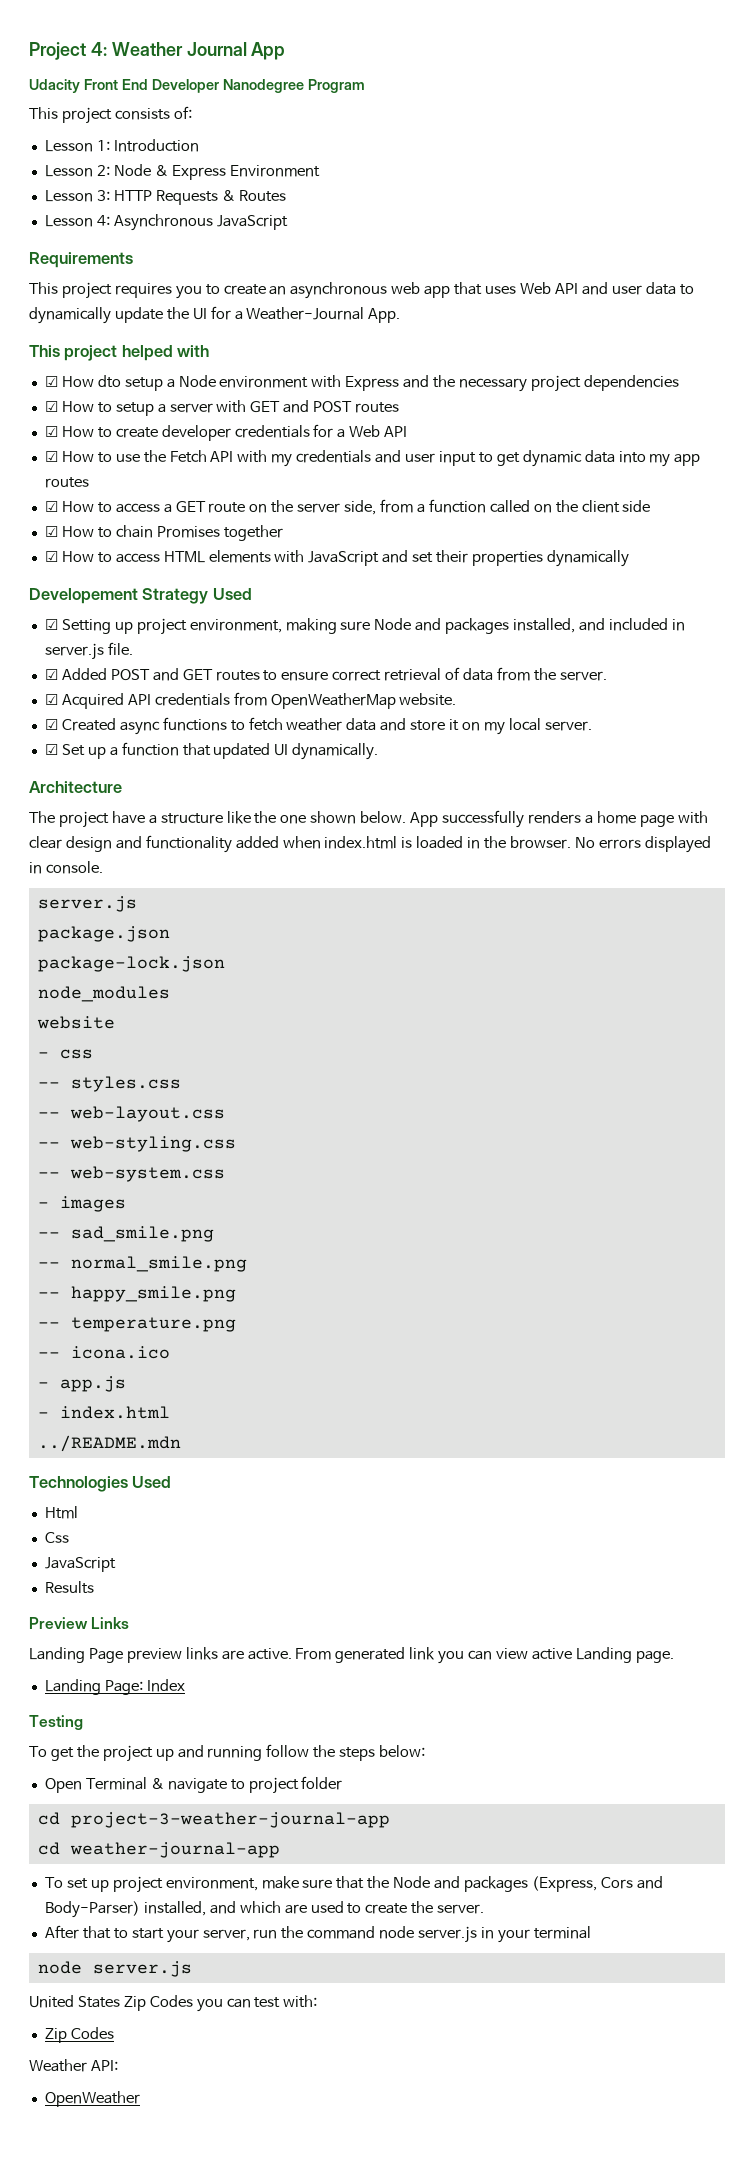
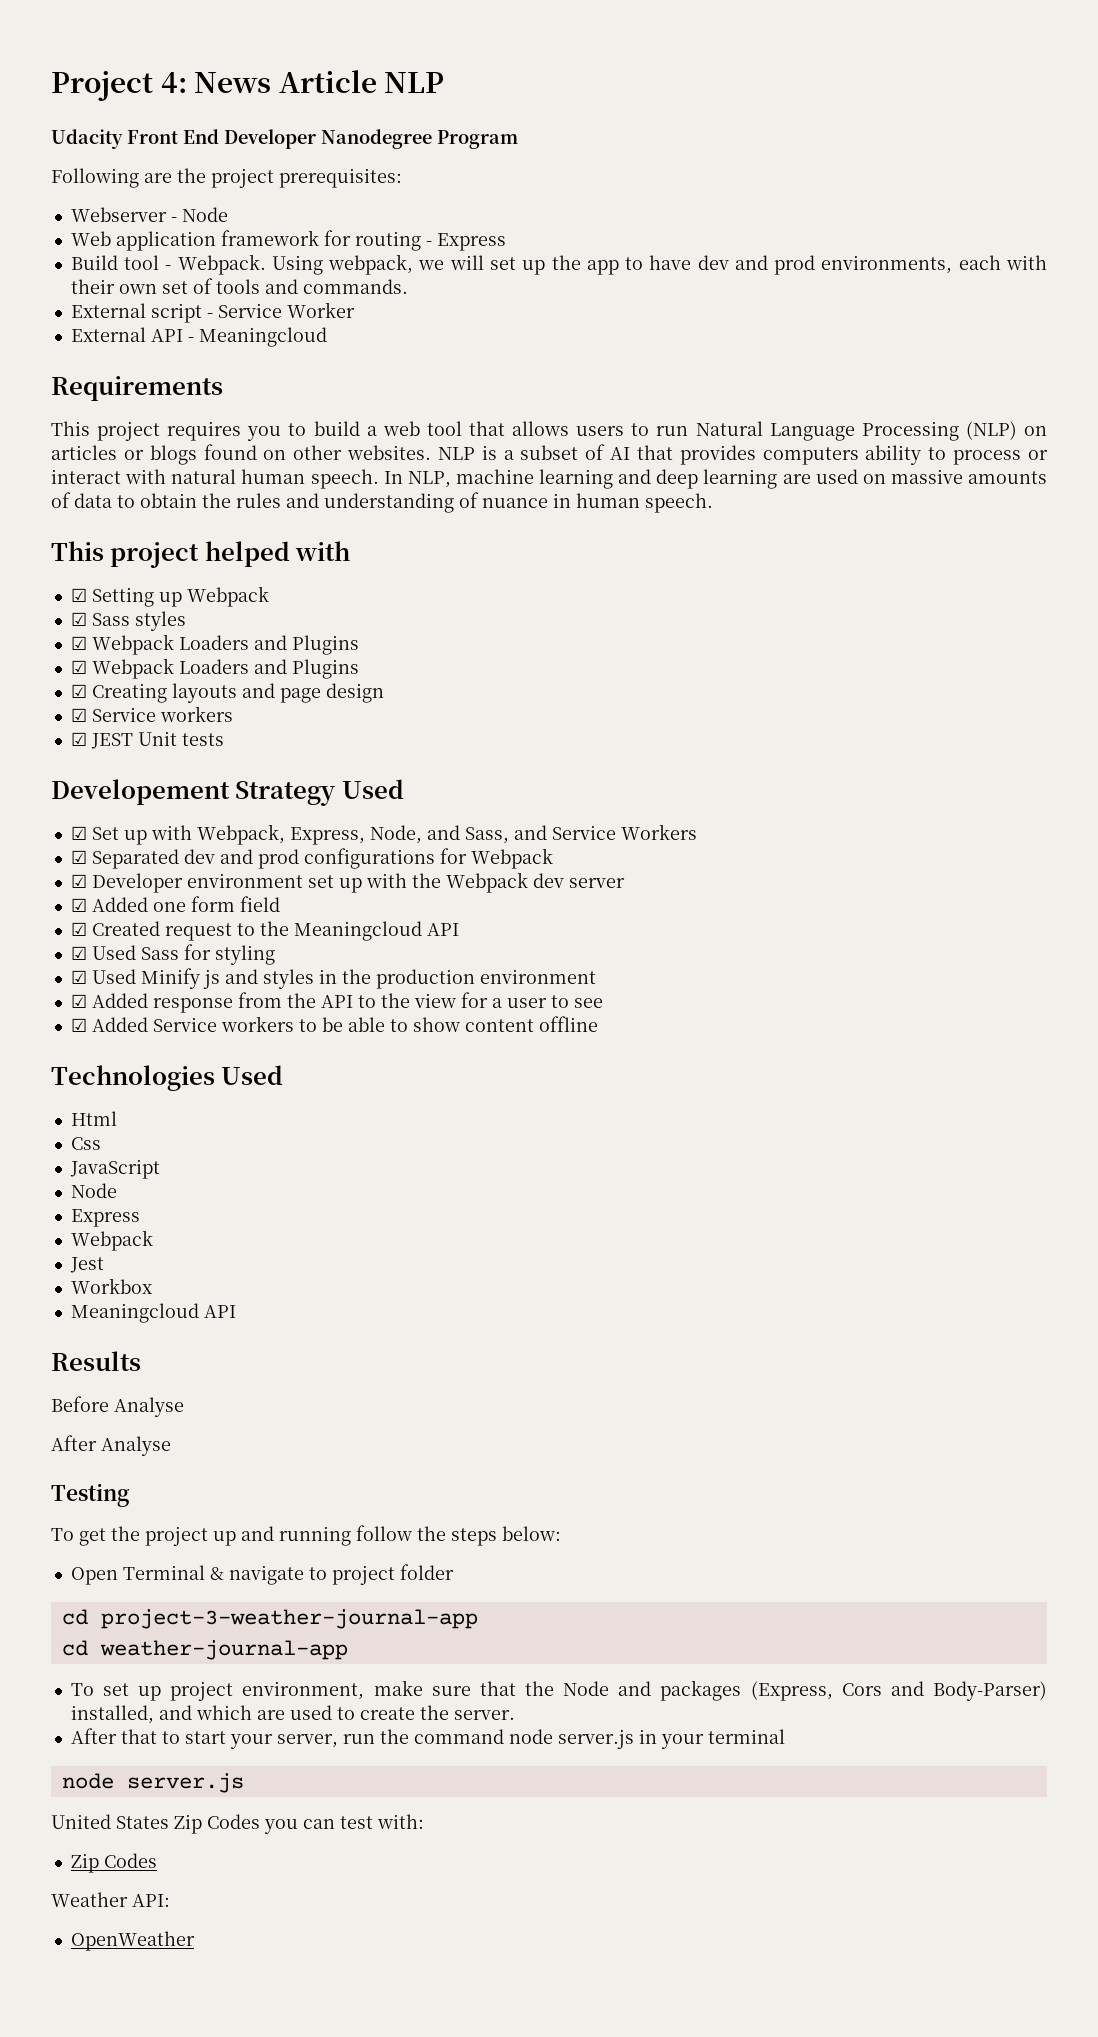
[111,42,286,60] Weather Journal App -> [194,70,445,93] News Article NLP
[29,106,192,124] [44,139,199,152] [44,164,320,180] [44,190,286,205] [44,214,288,231] This project consists of: // Lesson 1: Introduction // Lesson 2: Node & Express Environment // Lesson 3: HTTP Requests & Routes // Lesson 4: Asynchronous JavaScript -> [51,168,402,188] [70,207,228,222] [70,230,506,251] [70,254,1047,275] [70,278,408,294] [70,302,355,323] [70,327,327,347] Following are the project prerequisites: // Webserver - Node // Web application framework for routing - Express // Build tool - Webpack. Using webpack, we will set up the app to have dev and prod environments, each with their own set of tools and commands. // External script - Service Worker // External API - Meaningcloud
[223,282,694,299] [29,306,401,324] create an asynchronous web app that uses Web API and user data to dynamically update the UI for a Weather-Journal App. -> [313,421,1047,441] [51,444,1049,465] [51,469,1047,489] [51,492,713,513] build a web tool that allows users to run Natural Language Processing (NLP) on articles or blogs found on other websites. NLP is a subset of AI that provides computers ability to process or interact with natural human speech. In NLP, machine learning and deep learning are used on massive amounts of data to obtain the rules and understanding of nuance in human speech.
[61,375,679,392] [44,400,400,416] [44,424,408,441] [44,450,701,467] [44,477,89,488] [44,499,651,515] [44,525,283,541] [44,550,629,567] [29,588,252,604] [44,618,685,635] [44,642,133,660] [44,667,607,681] [44,692,457,709] [44,717,592,735] [44,742,379,760] [29,781,122,793] [29,810,708,828] [29,835,711,853] [29,861,103,874] [37,896,137,912] [37,926,170,942] [37,956,225,972] [37,986,170,1002] [36,1016,115,1029] [37,1049,93,1059] [37,1076,181,1092] [37,1106,225,1122] [37,1136,236,1152] [37,1166,225,1182] [37,1196,126,1212] [37,1226,214,1242] [37,1256,247,1272] [37,1286,236,1302] [37,1317,236,1332] [37,1346,170,1359] [37,1376,126,1392] [37,1406,170,1419] [37,1435,181,1452] How dto setup a Node environment with Express and the necessary project dependencies // ☑ How to setup a server with GET and POST routes // ☑ How to create developer credentials for a Web API // ☑ How to use the Fetch API with my credentials and user input to get dynamic data into my app routes // ☑ How to access a GET route on the server side, from a function called on the client side // ☑ How to chain Promises together // ☑ How to access HTML elements with JavaScript and set their properties dynamically // Developement Strategy Used // ☑ Setting up project environment, making sure Node and packages installed, and included in server.js file. // ☑ Added POST and GET routes to ensure correct retrieval of data from the server. // ☑ Acquired API credentials from OpenWeatherMap website. // ☑ Created async functions to fetch weather data and store it on my local server. // ☑ Set up a function that updated UI dynamically. // Architecture // The project have a structure like the one shown below. App successfully renders a home page with clear design and functionality added when index.html is loaded in the browser. No errors displayed in console. // server.js // package.json // package-lock.json // node_modules // website // - css // -- styles.css // -- web-layout.css // -- web-styling.css // -- web-system.css // - images // -- sad_smile.png // -- normal_smile.png // -- happy_smile.png // -- temperature.png // -- icona.ico // - app.js // - index.html // ../README.mdn -> [91,586,269,607] [70,611,186,631] [70,634,359,655] [70,658,359,679] [70,683,384,703] [70,706,233,722] [70,731,224,749] [51,779,404,806] [70,824,697,845] [70,848,553,869] [70,872,625,893] [70,896,280,912] [70,921,459,941] [70,944,275,965] [70,968,596,989] [70,992,603,1013] [70,1016,598,1032] Setting up Webpack // ☑ Sass styles // ☑ Webpack Loaders and Plugins // ☑ Webpack Loaders and Plugins // ☑ Creating layouts and page design // ☑ Service workers // ☑ JEST Unit tests // Developement Strategy Used // ☑ Set up with Webpack, Express, Node, and Sass, and Service Workers // ☑ Separated dev and prod configurations for Webpack // ☑ Developer environment set up with the Webpack dev server // ☑ Added one form field // ☑ Created request to the Meaningcloud API // ☑ Used Sass for styling // ☑ Used Minify js and styles in the production environment // ☑ Added response from the API to the view for a user to see // ☑ Added Service workers to be able to show content offline
[44,1581,94,1594] [29,1617,130,1629] [29,1647,674,1664] [44,1679,185,1695] Results // Preview Links // Landing Page preview links are active. From generated link you can view active Landing page. // Landing Page: Index -> [70,1183,117,1198] [70,1209,140,1227] [70,1230,153,1251] [69,1257,104,1273] [70,1278,152,1294] [70,1303,236,1323] [51,1351,141,1371] [51,1396,184,1417] [51,1435,171,1456] Node // Express // Webpack // Jest // Workbox // Meaningcloud API // Results // Before Analyse // After Analyse

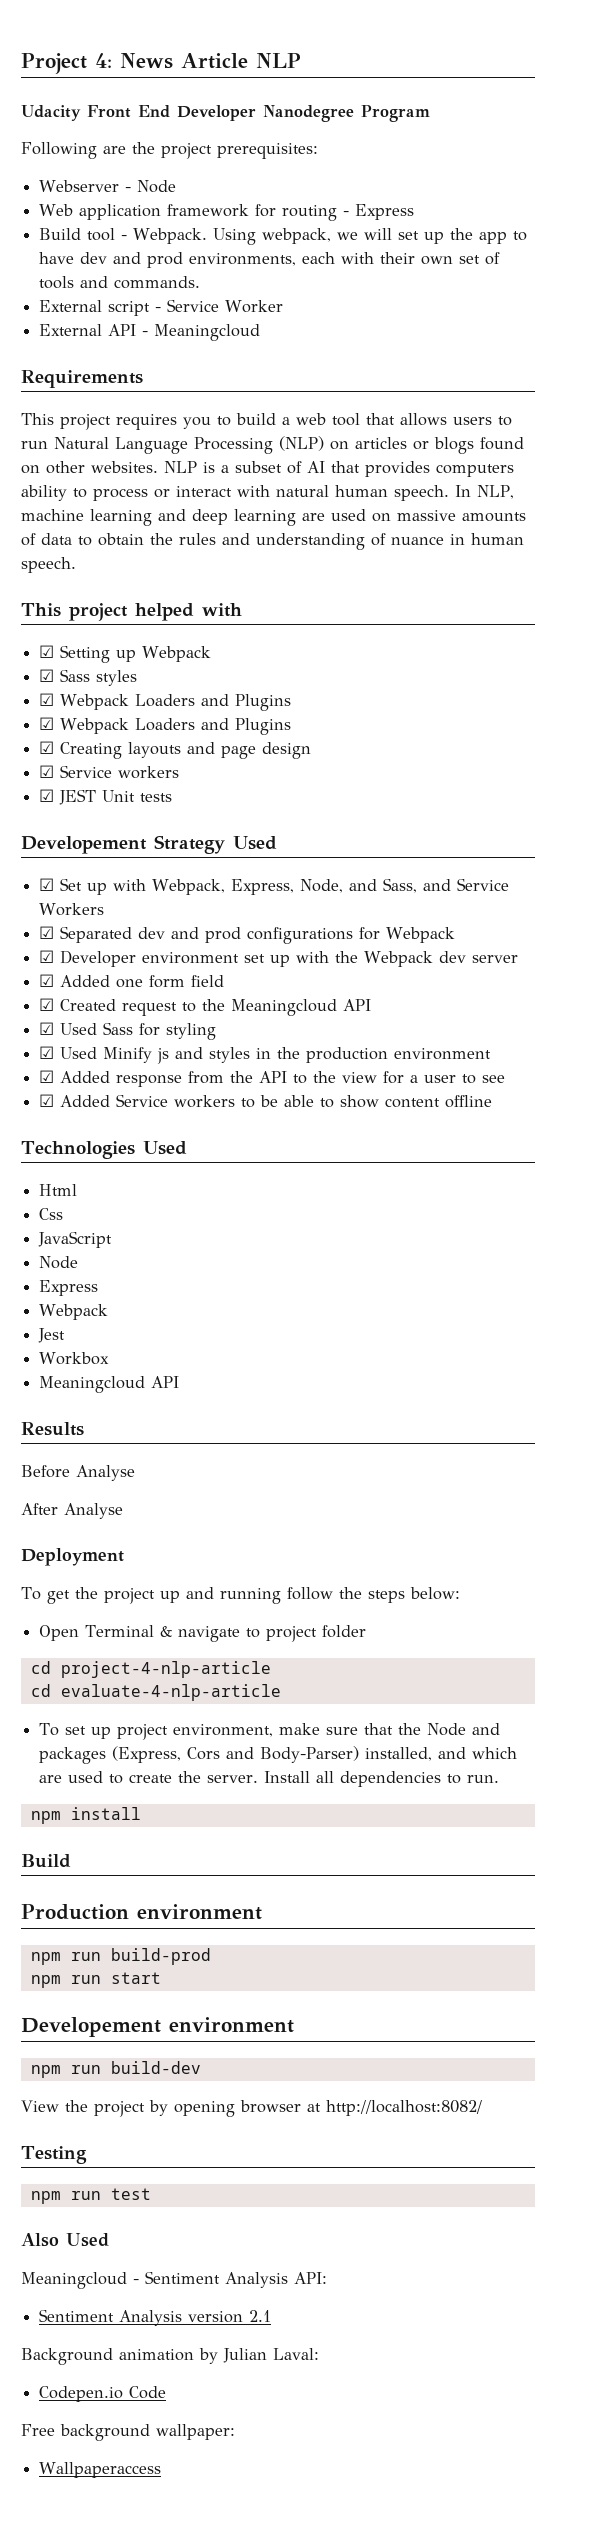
[51,1483,130,1507] Testing -> [21,1548,124,1566] Deployment
[100,1609,478,1629] [61,1640,348,1660] project-3-weather-journal-app // cd weather-journal-app -> [60,1661,271,1678] [30,1684,281,1701] project-4-nlp-article // cd evaluate-4-nlp-article
[70,1728,785,1749] [61,1773,244,1793] [51,1814,424,1834] [70,1853,157,1873] [51,1892,170,1907] [70,1931,195,1951] // After that to start your server, run the command node server.js in your terminal // node server.js // United States Zip Codes you can test with: // Zip Codes // Weather API: // OpenWeather -> [264,1771,500,1787] [30,1807,141,1824] [21,1854,71,1868] [21,1904,262,1920] [30,1948,211,1965] [30,1972,161,1988] [21,2017,294,2037] [30,2061,201,2078] [21,2100,482,2117] [21,2146,87,2164] [30,2188,151,2204] [21,2233,109,2247] [21,2271,327,2289] [39,2309,272,2326] [21,2348,319,2365] [39,2386,167,2402] [21,2424,235,2441] [39,2462,162,2478] Install all dependencies to run. // npm install // Build // Production environment // npm run build-prod // npm run start // Developement environment // npm run build-dev // View the project by opening browser at http://localhost:8082/ // Testing // npm run test // Also Used // Meaningcloud - Sentiment Analysis API: // Sentiment Analysis version 2.1 // Background animation by Julian Laval: // Codepen.io Code // Free background wallpaper: // Wallpaperaccess

